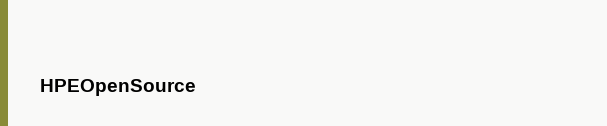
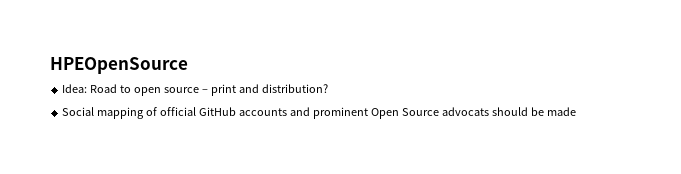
(196, 87) none -> [62,84,328,96] [62,107,576,119] // Idea: Road to open source – print and distribution? // Social mapping of official GitHub accounts and prominent Open Source advocats should be made

